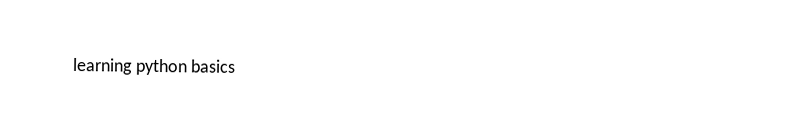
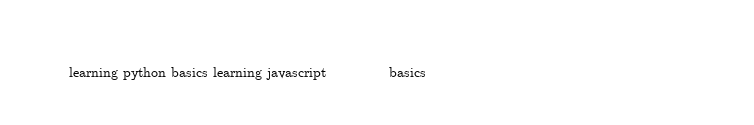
(237, 66) none -> [213,67,426,80] learning javascript basics

